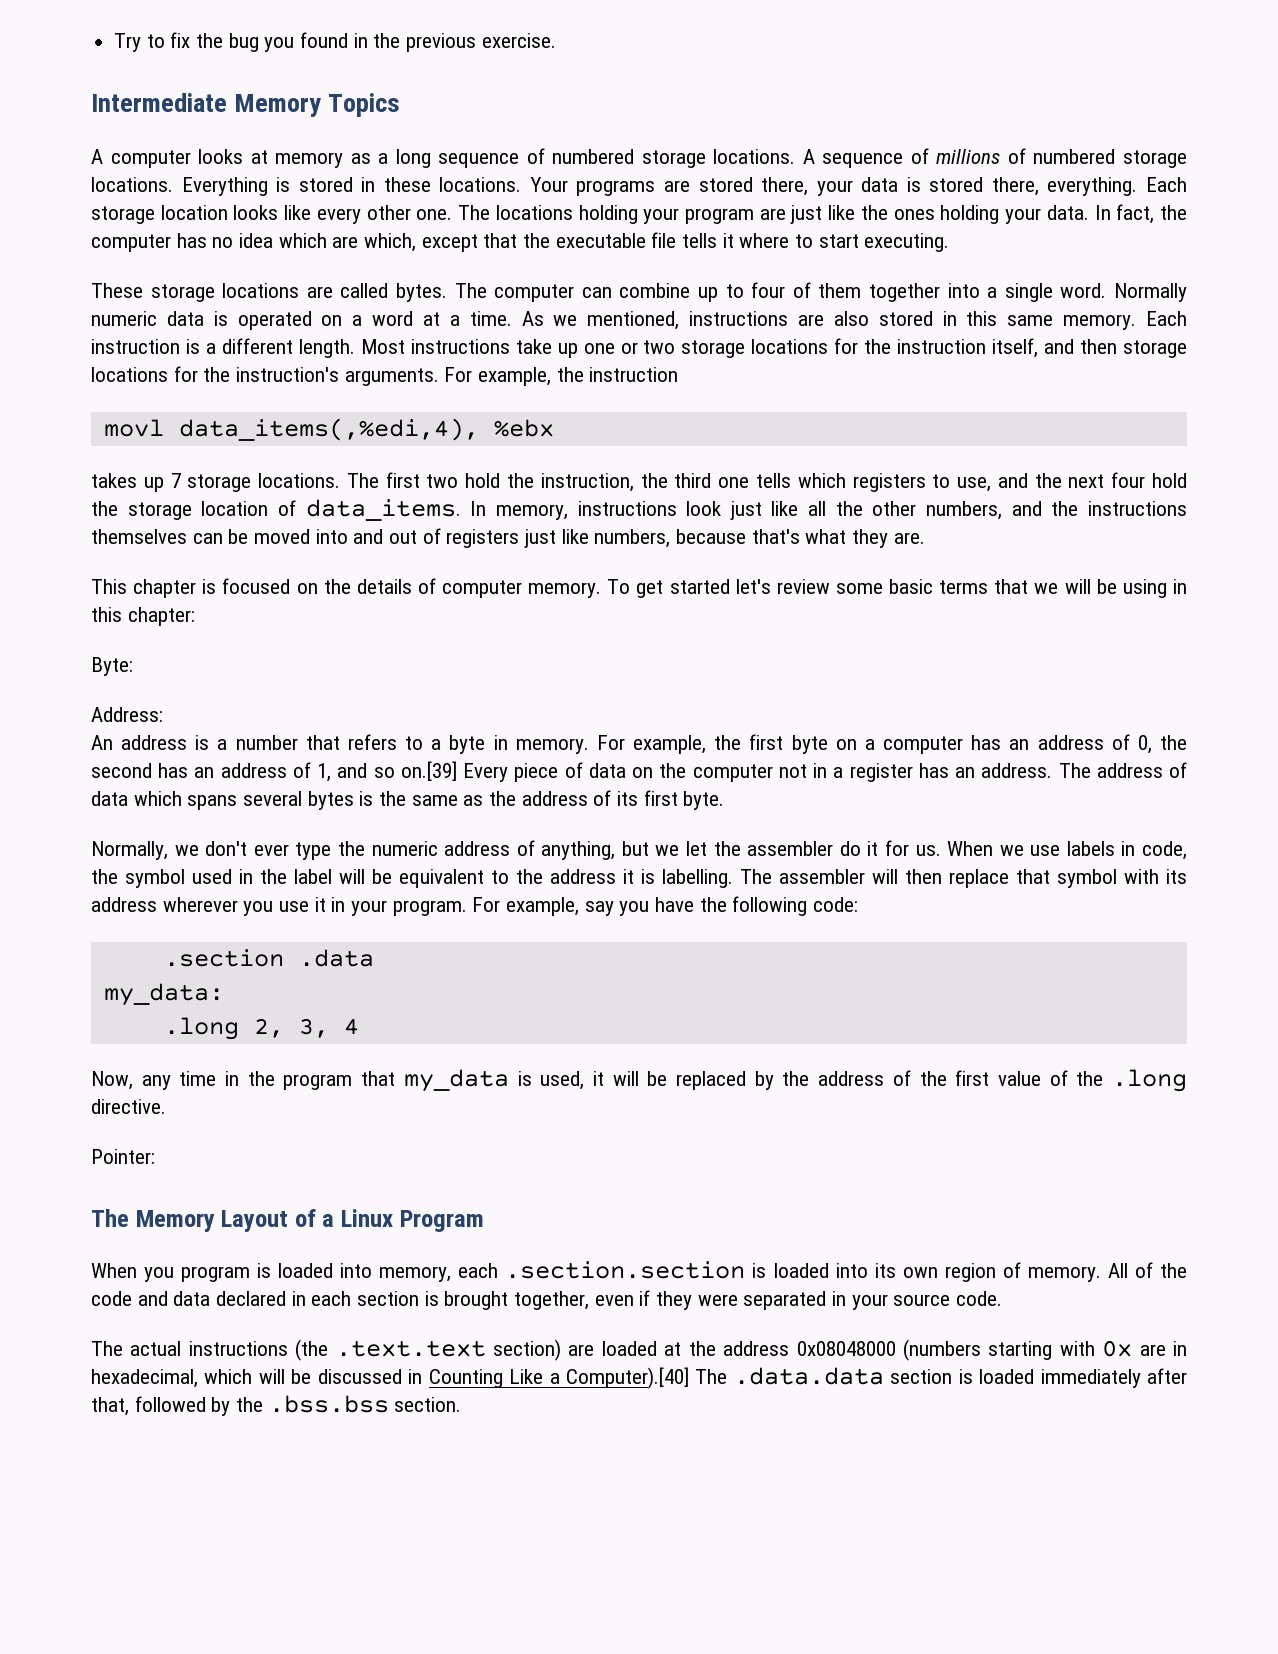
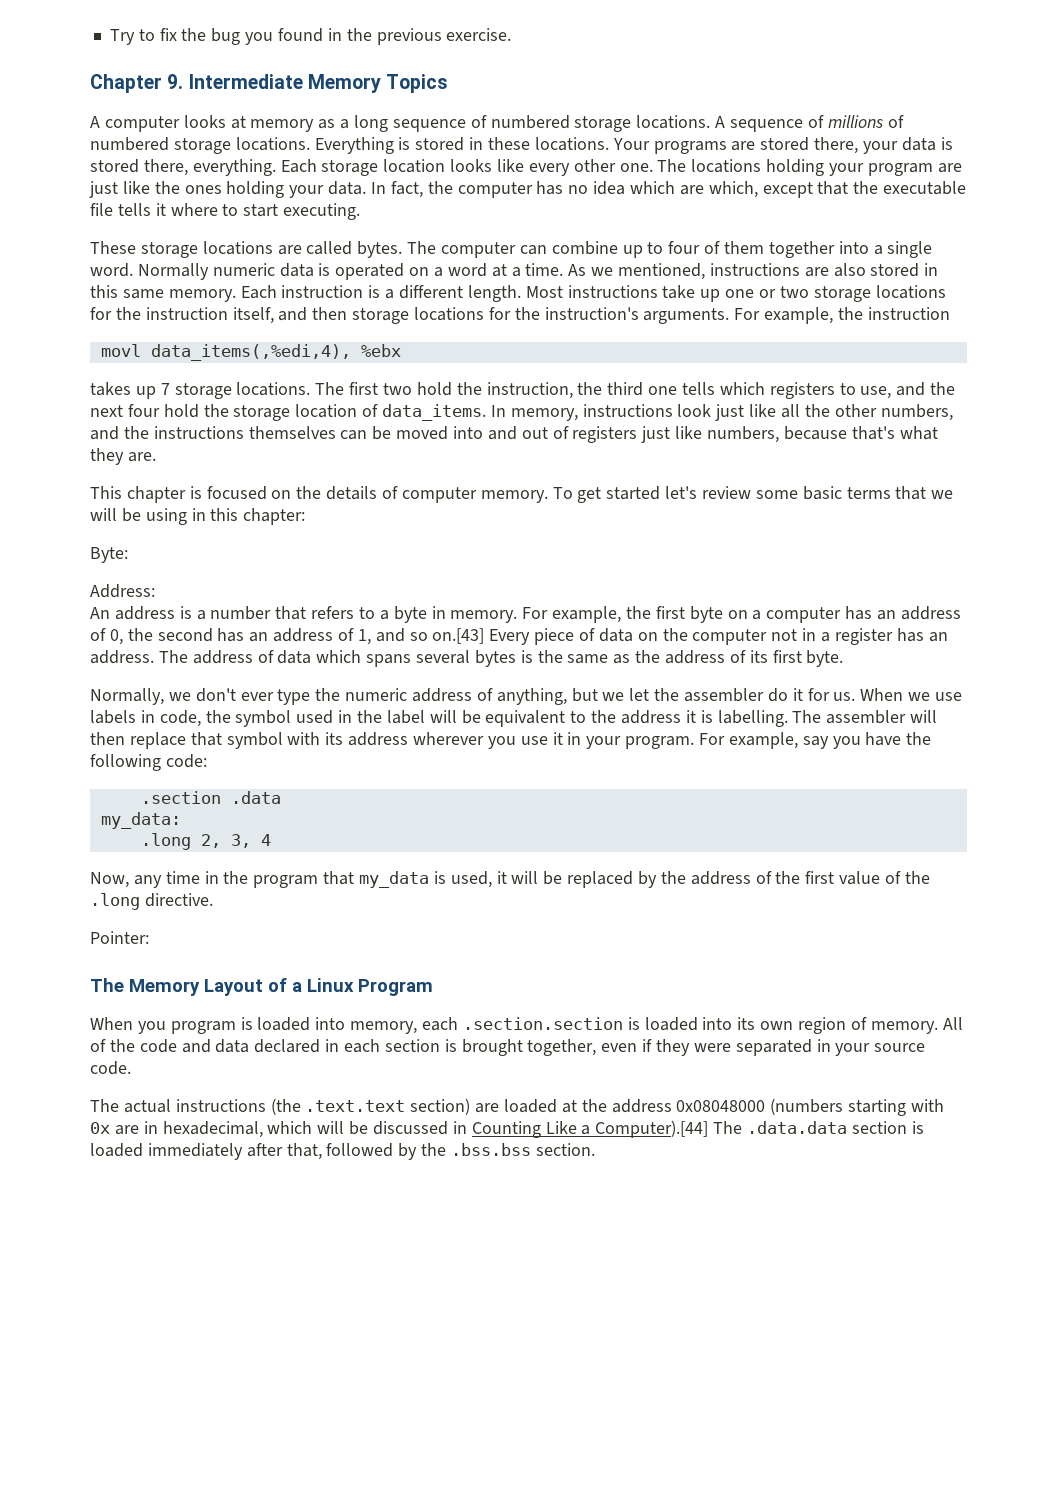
(556, 40) none -> [90,74,184,93] Chapter 9.
[400,761,457,781] on.[39] -> [432,628,485,644] on.[43]
[565,1367,689,1389] Computer).[40] -> [595,1120,709,1138] Computer).[44]

